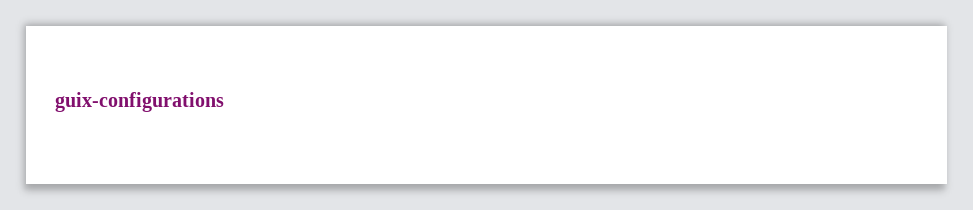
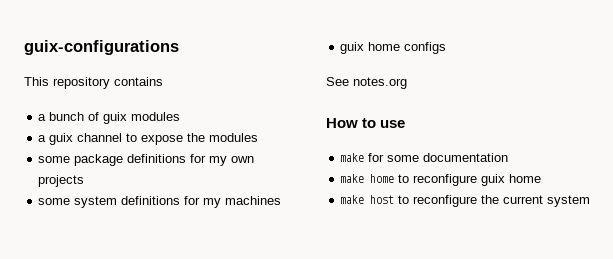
(224, 102) none -> [24,77,163,89] [38,112,181,124] [38,133,259,145] [38,154,255,166] [38,175,85,187] [38,196,282,208] [340,42,447,54] [326,77,407,89] [326,118,406,128] [340,153,509,162] [340,174,542,186] [340,195,591,207] // This repository contains // a bunch of guix modules // a guix channel to expose the modules // some package definitions for my own projects // some system definitions for my machines // guix home configs // See notes.org // How to use // make for some documentation // make home to reconfigure guix home // make host to reconfigure the current system

